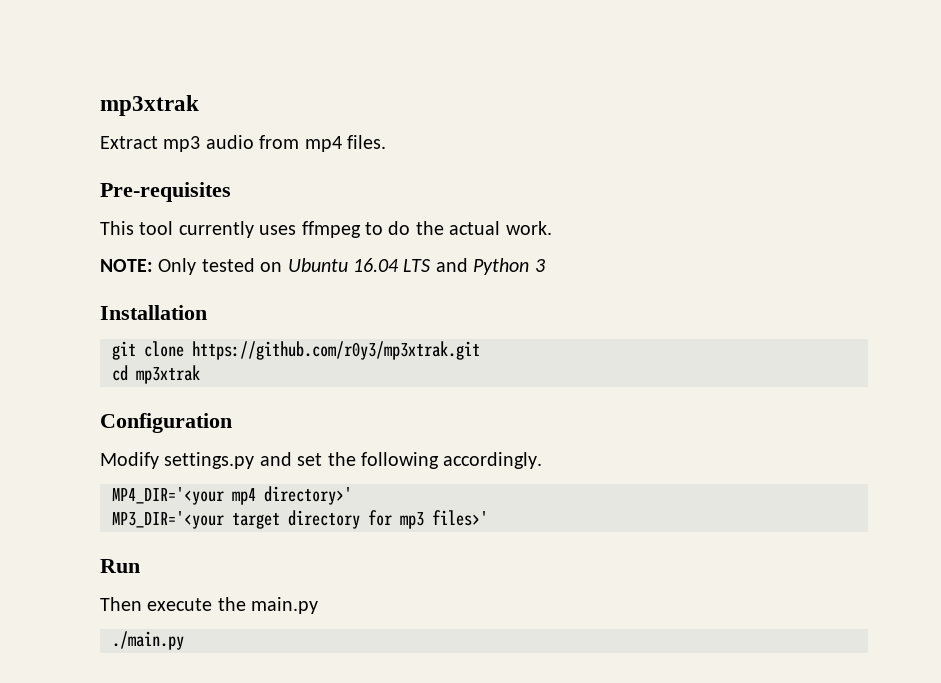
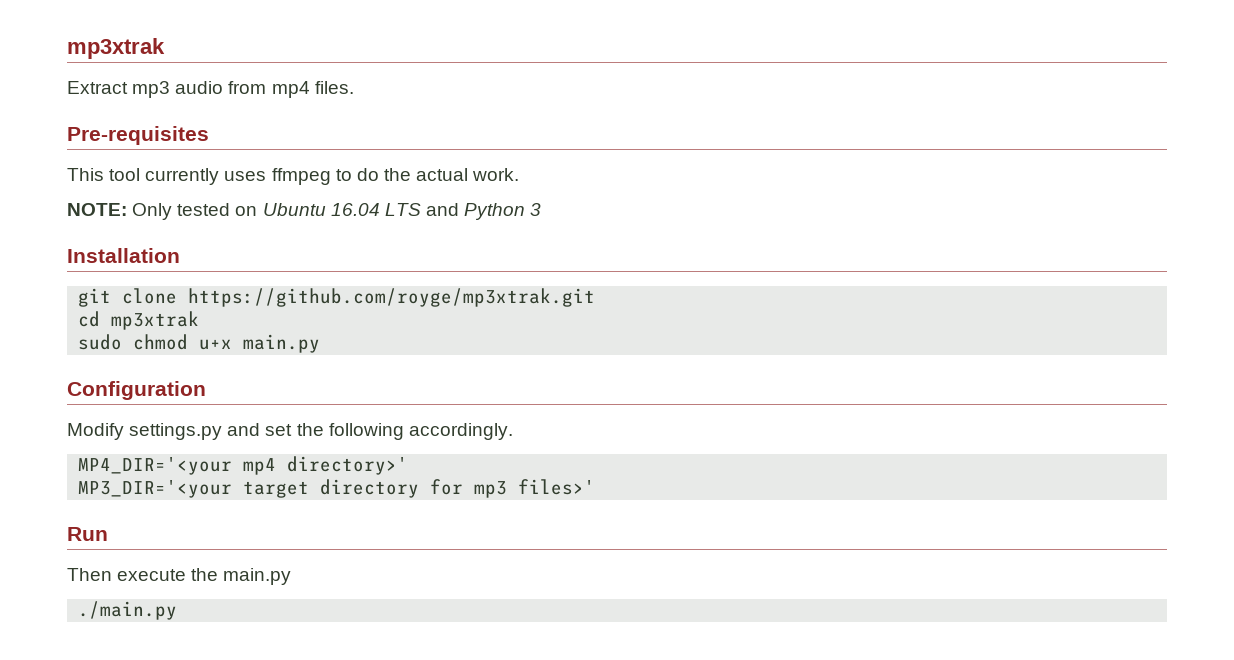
[192,341,480,360] https://github.com/r0y3/mp3xtrak.git -> [188,288,596,307] https://github.com/royge/mp3xtrak.git
(200, 374) none -> [78,334,321,353] // sudo chmod u+x main.py

